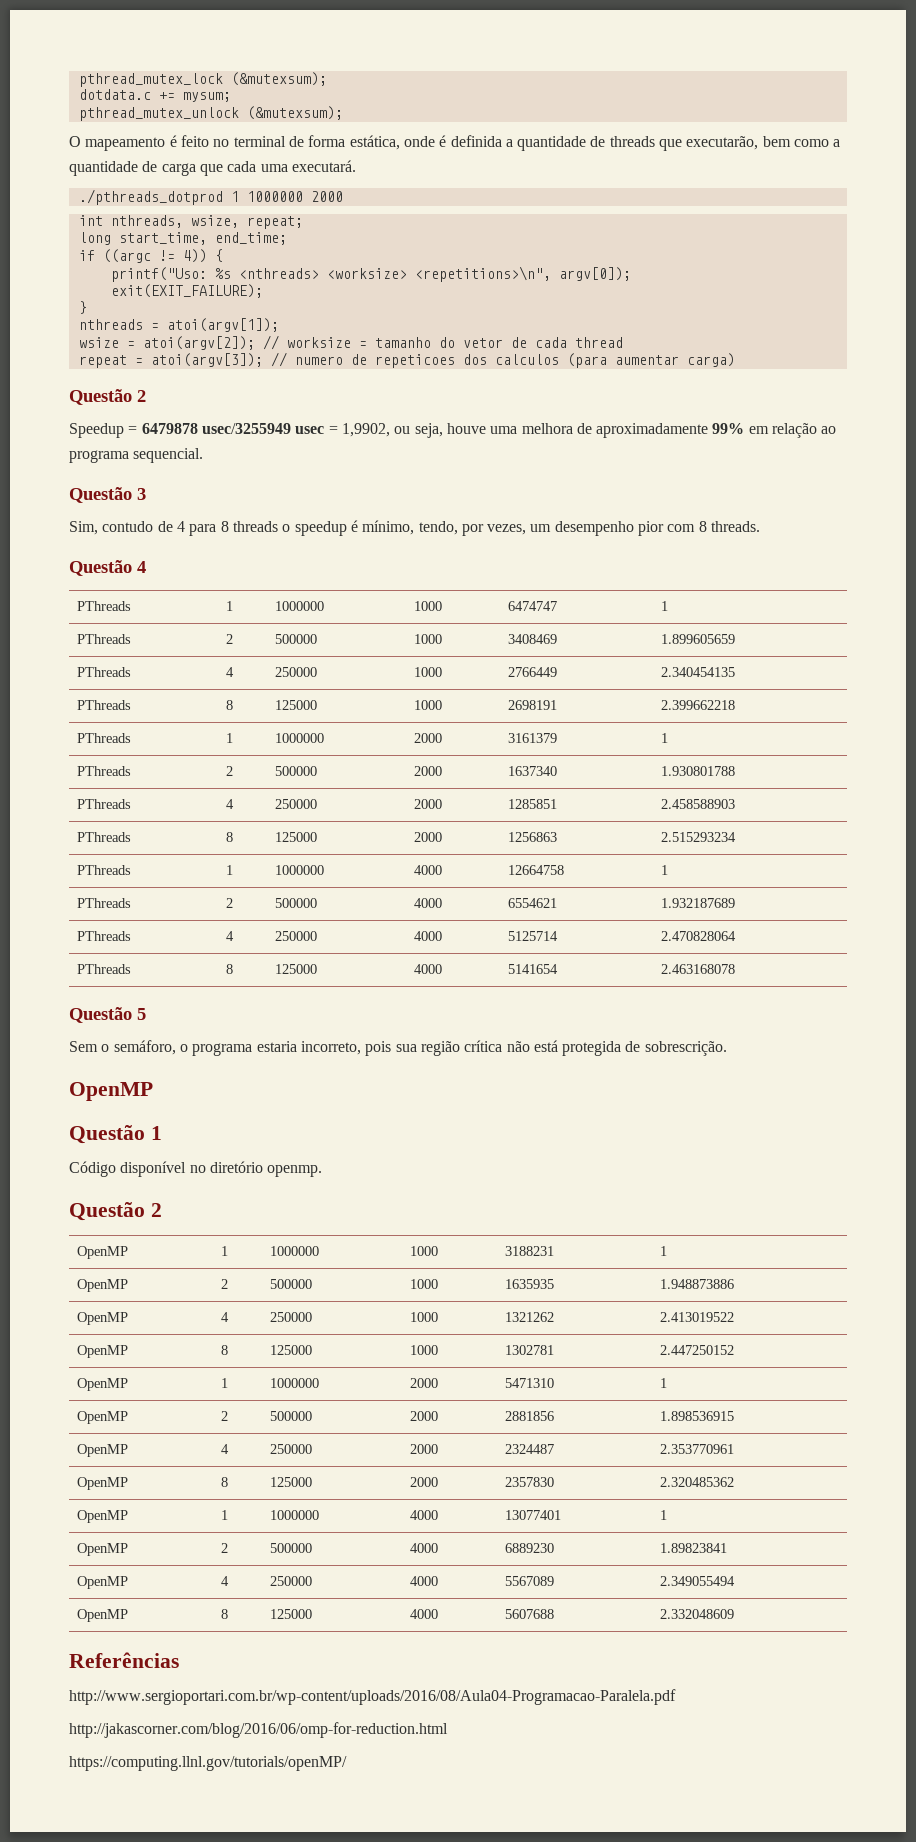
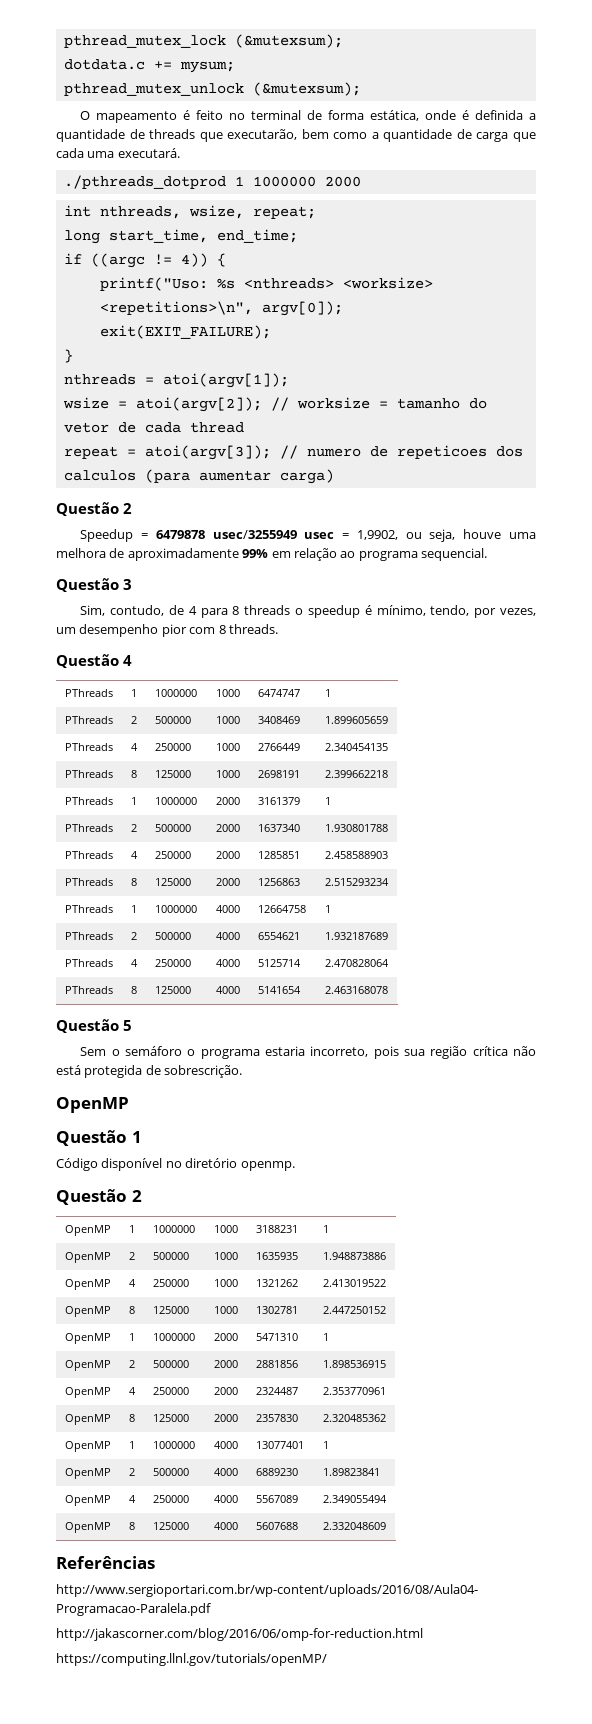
[102,521,154,532] contudo -> [110,605,165,616] contudo,
[113,1040,176,1055] semáforo, -> [124,1046,182,1056] semáforo

